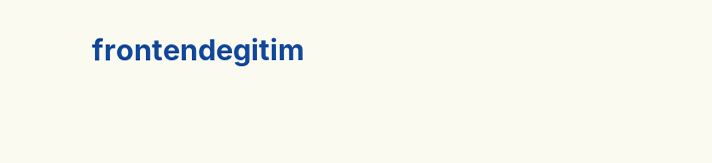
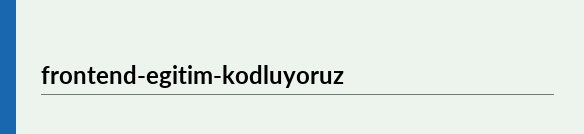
[91,37,304,68] frontendegitim -> [41,65,344,88] frontend-egitim-kodluyoruz

